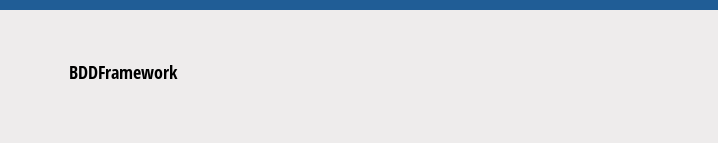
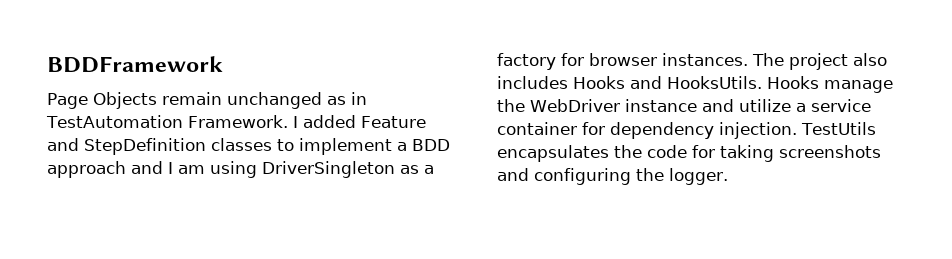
(178, 72) none -> [47,92,367,109] [46,115,426,128] [47,138,450,155] [47,161,434,178] [497,53,887,70] [497,76,893,93] [497,99,871,112] [497,122,876,139] [497,145,881,162] [497,168,728,185] // Page Objects remain unchanged as in TestAutomation Framework. I added Feature and StepDefinition classes to implement a BDD approach and I am using DriverSingleton as a factory for browser instances. The project also includes Hooks and HooksUtils. Hooks manage the WebDriver instance and utilize a service container for dependency injection. TestUtils encapsulates the code for taking screenshots and configuring the logger.

